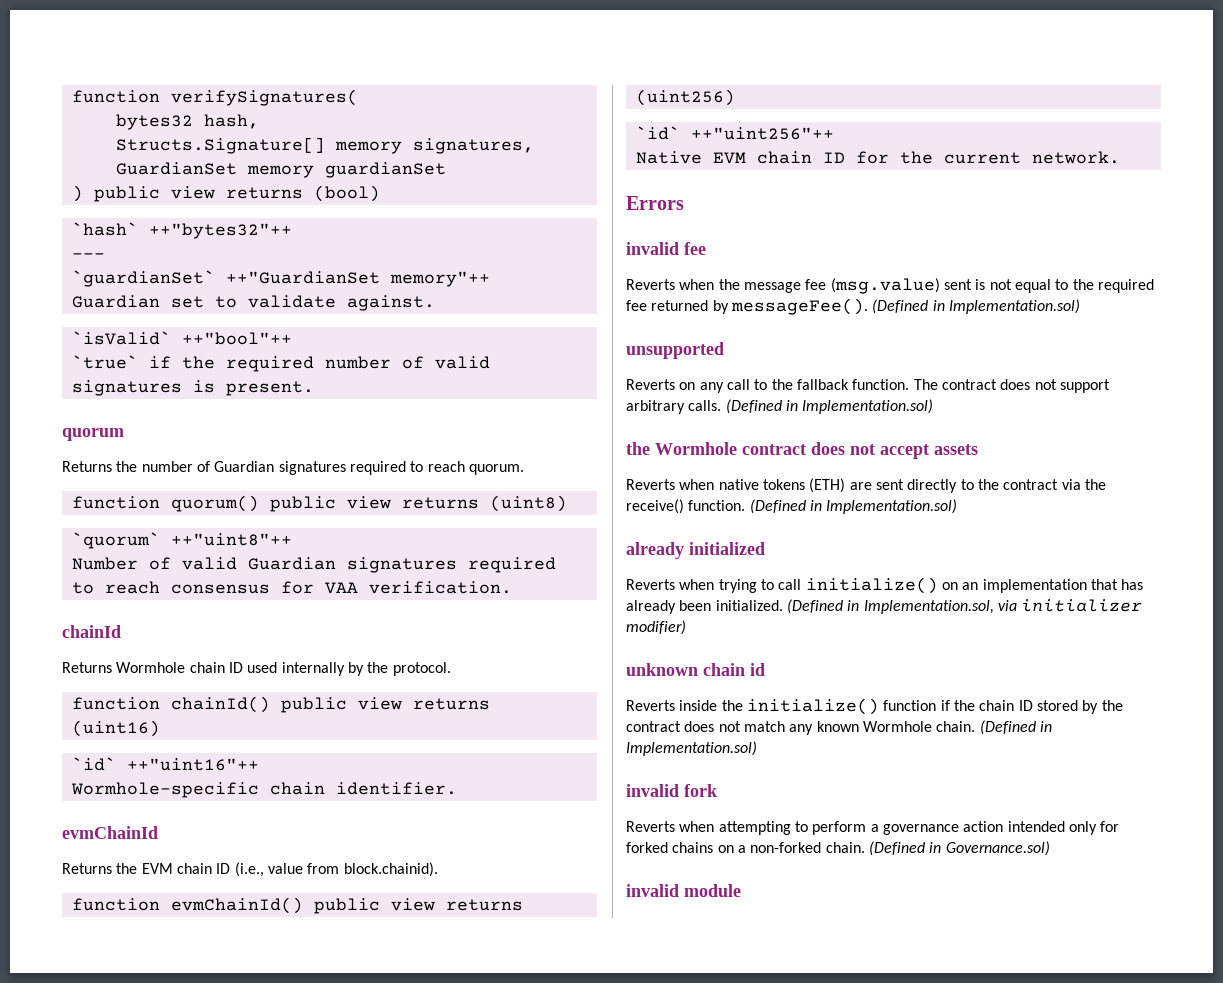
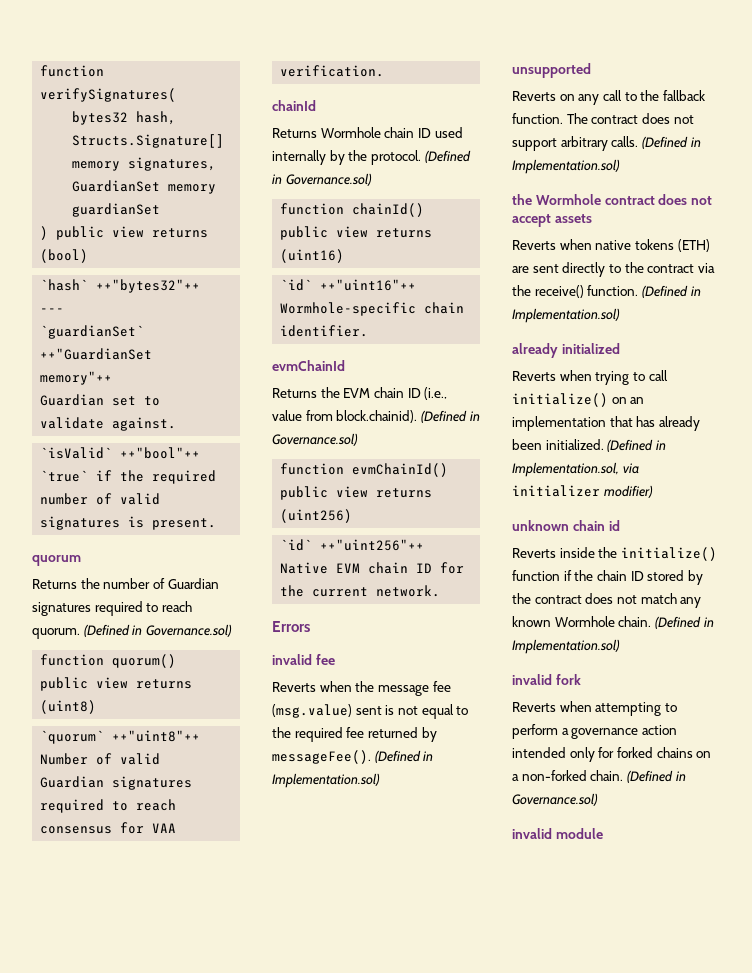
(524, 469) none -> [83,624,232,637] (Defined in Governance.sol)
(451, 669) none -> [424,150,471,163] [272,173,372,186] (Defined in Governance.sol)
(438, 869) none -> [420,410,480,423] [272,433,358,446] (Defined in Governance.sol)

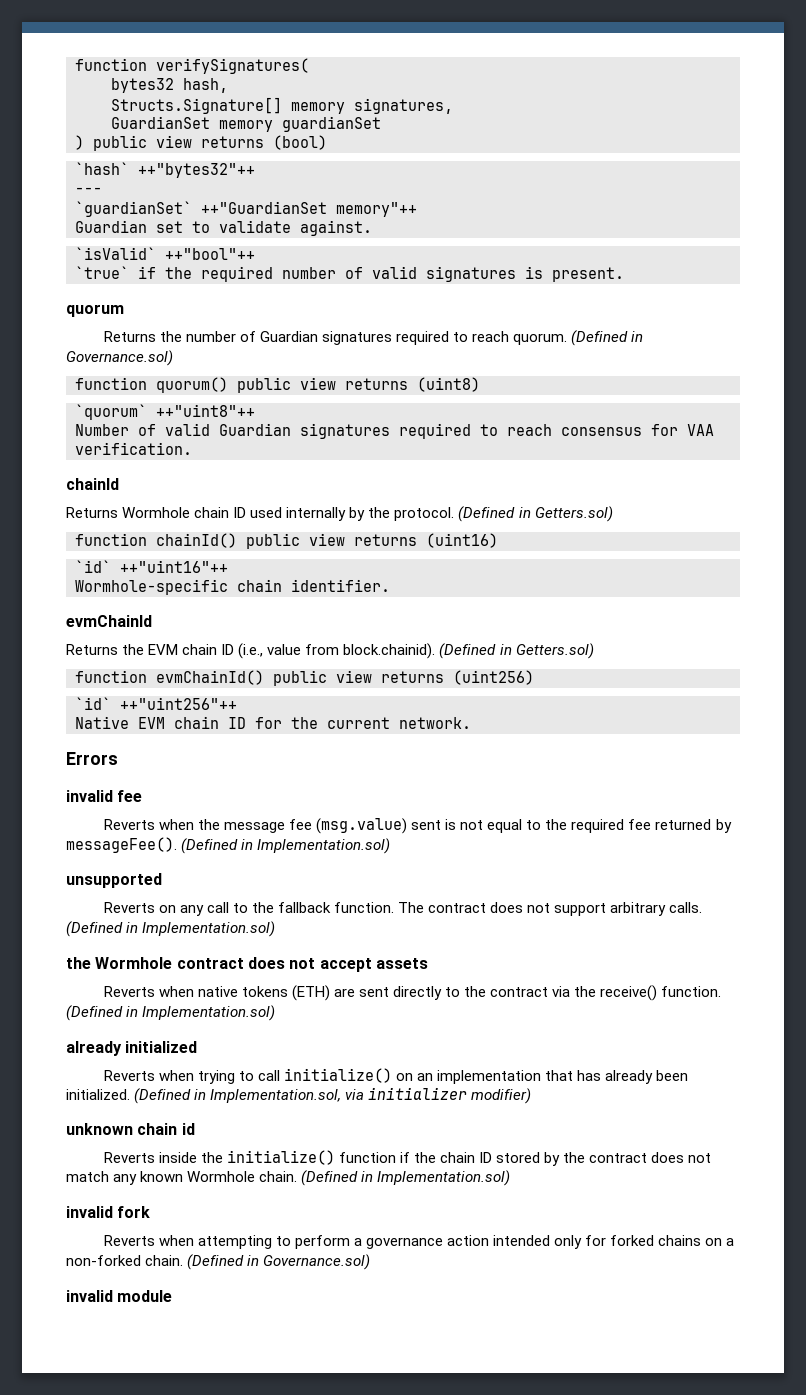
[285,173,372,186] Governance.sol) -> [534,506,613,522] Getters.sol)
[272,433,358,446] Governance.sol) -> [515,643,594,659] Getters.sol)

